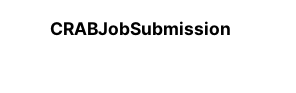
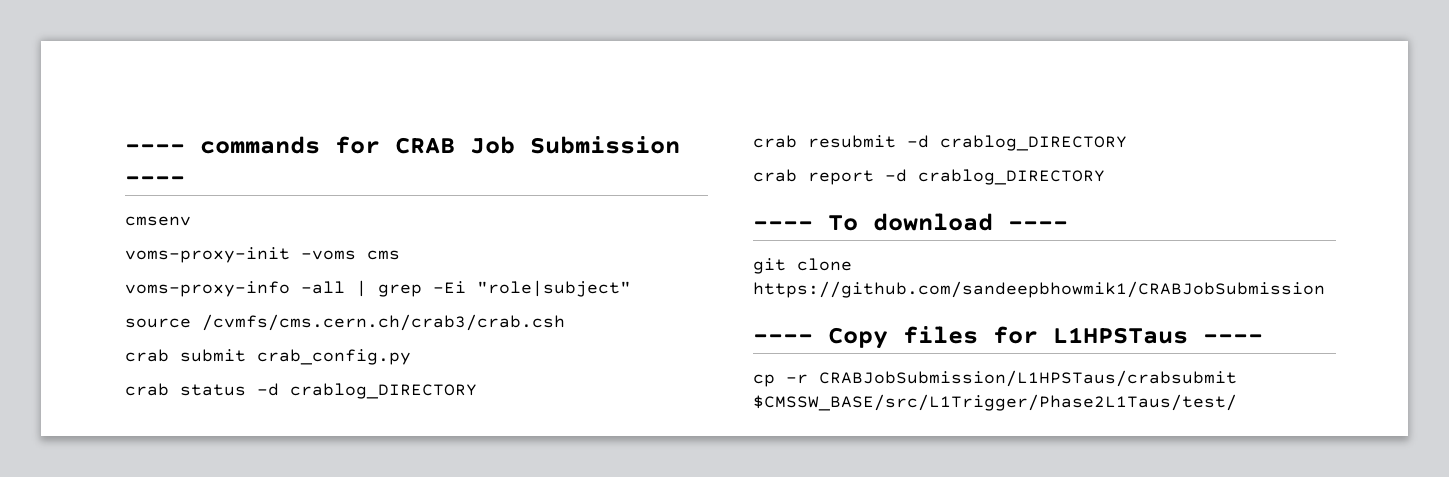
[50,21,231,36] CRABJobSubmission -> [125,136,680,154] [125,176,185,185] [125,216,191,226] [125,247,400,263] [125,280,631,297] [125,314,565,331] [125,349,411,365] [125,383,477,399] [753,135,1127,151] [753,169,1105,185] [753,213,1068,231] [753,258,852,274] [753,281,1325,298] [753,326,1263,349] [753,370,1237,387] [753,394,1237,411] ---- commands for CRAB Job Submission ---- // cmsenv // voms-proxy-init -voms cms // voms-proxy-info -all | grep -Ei "role|subject" // source /cvmfs/cms.cern.ch/crab3/crab.csh // crab submit crab_config.py // crab status -d crablog_DIRECTORY // crab resubmit -d crablog_DIRECTORY // crab report -d crablog_DIRECTORY // ---- To download ---- // git clone https://github.com/sandeepbhowmik1/CRABJobSubmission // ---- Copy files for L1HPSTaus ---- // cp -r CRABJobSubmission/L1HPSTaus/crabsubmit $CMSSW_BASE/src/L1Trigger/Phase2L1Taus/test/

